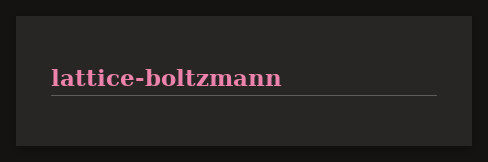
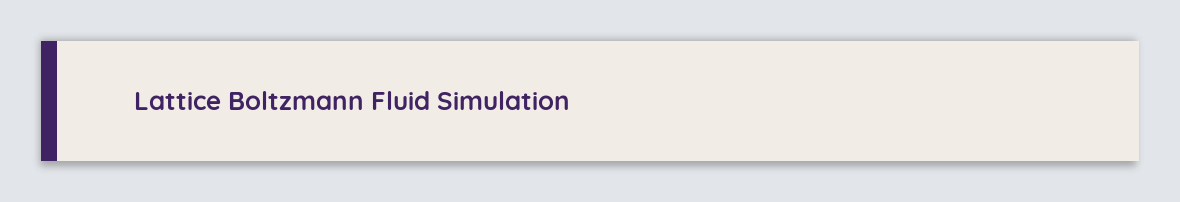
[51,69,282,86] lattice-boltzmann -> [134,91,571,110] Lattice Boltzmann Fluid Simulation

